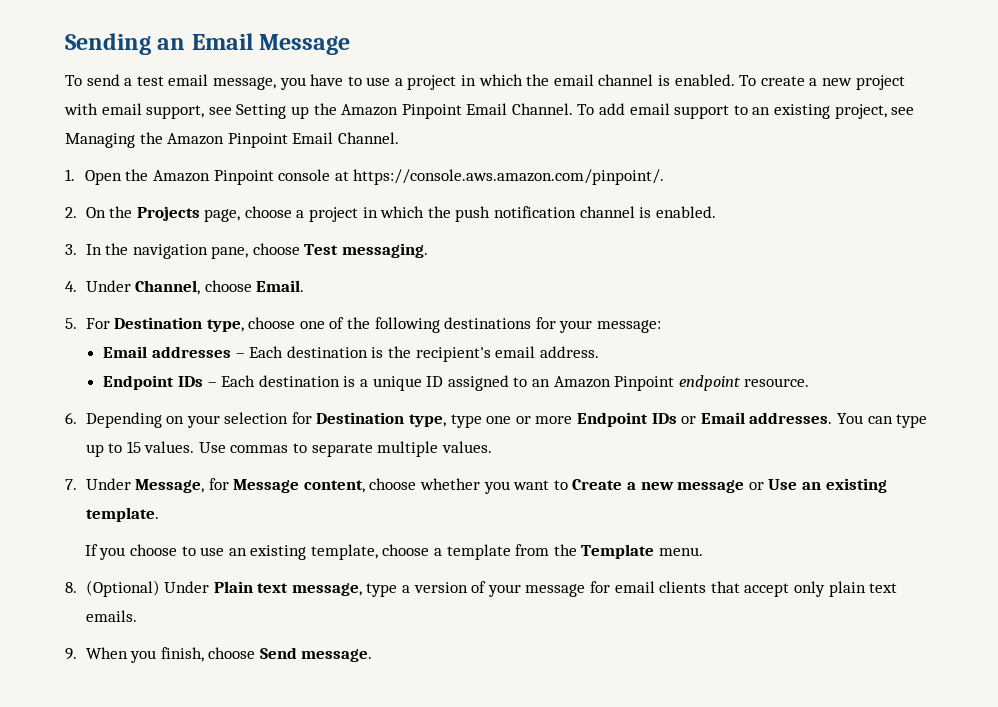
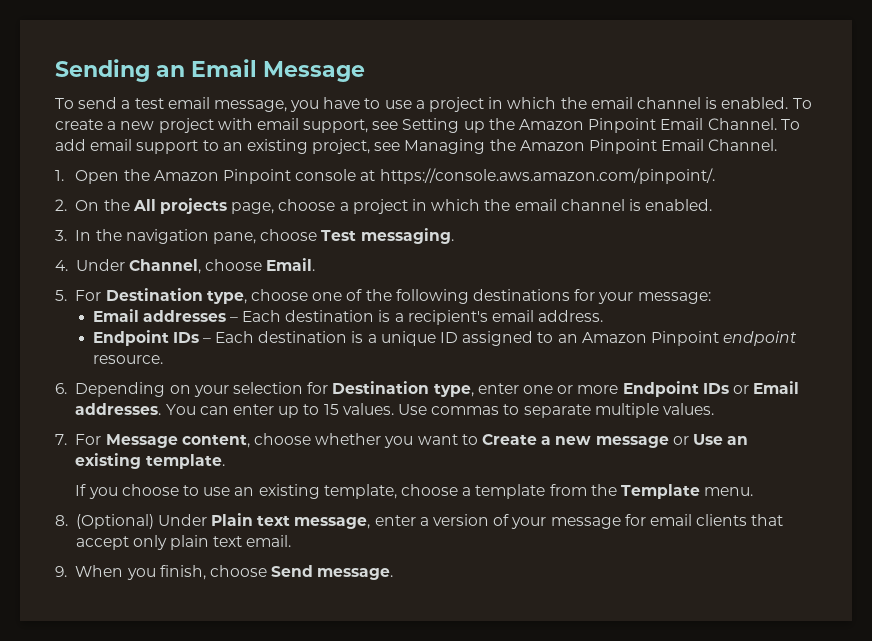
[136,206,200,221] Projects -> [132,198,228,214] All projects
[455,206,576,222] push notification -> [514,199,557,211] email
[387,346,411,358] the -> [394,313,404,322] a
[450,414,482,428] type -> [477,383,519,394] enter
[896,414,928,428] type -> [233,404,275,415] enter
[85,478,229,493] Under Message, for -> [75,434,102,445] For
[366,583,398,597] type -> [374,515,416,526] enter
[85,610,137,622] emails. -> [246,535,292,547] email.

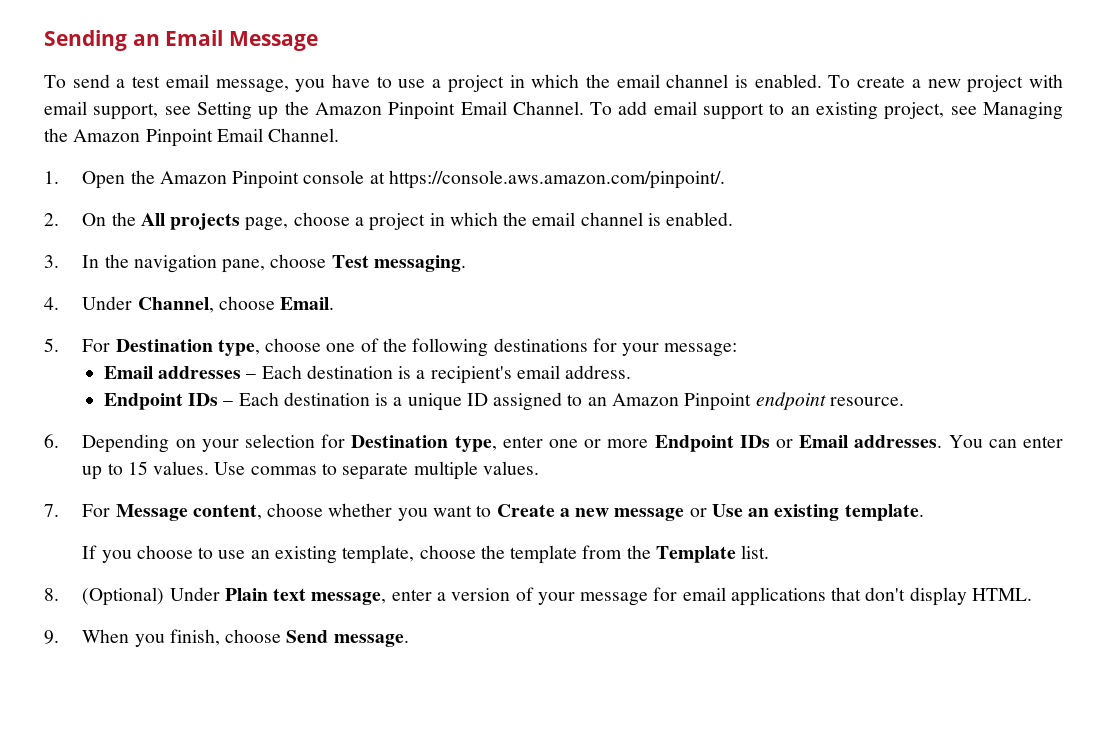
[462,487,472,496] a -> [480,545,505,559] the
[704,487,754,496] menu. -> [741,545,770,559] list.
[696,514,784,526] [75,535,292,550] clients that accept only plain text email. -> [730,587,1032,606] applications that don't display HTML.

